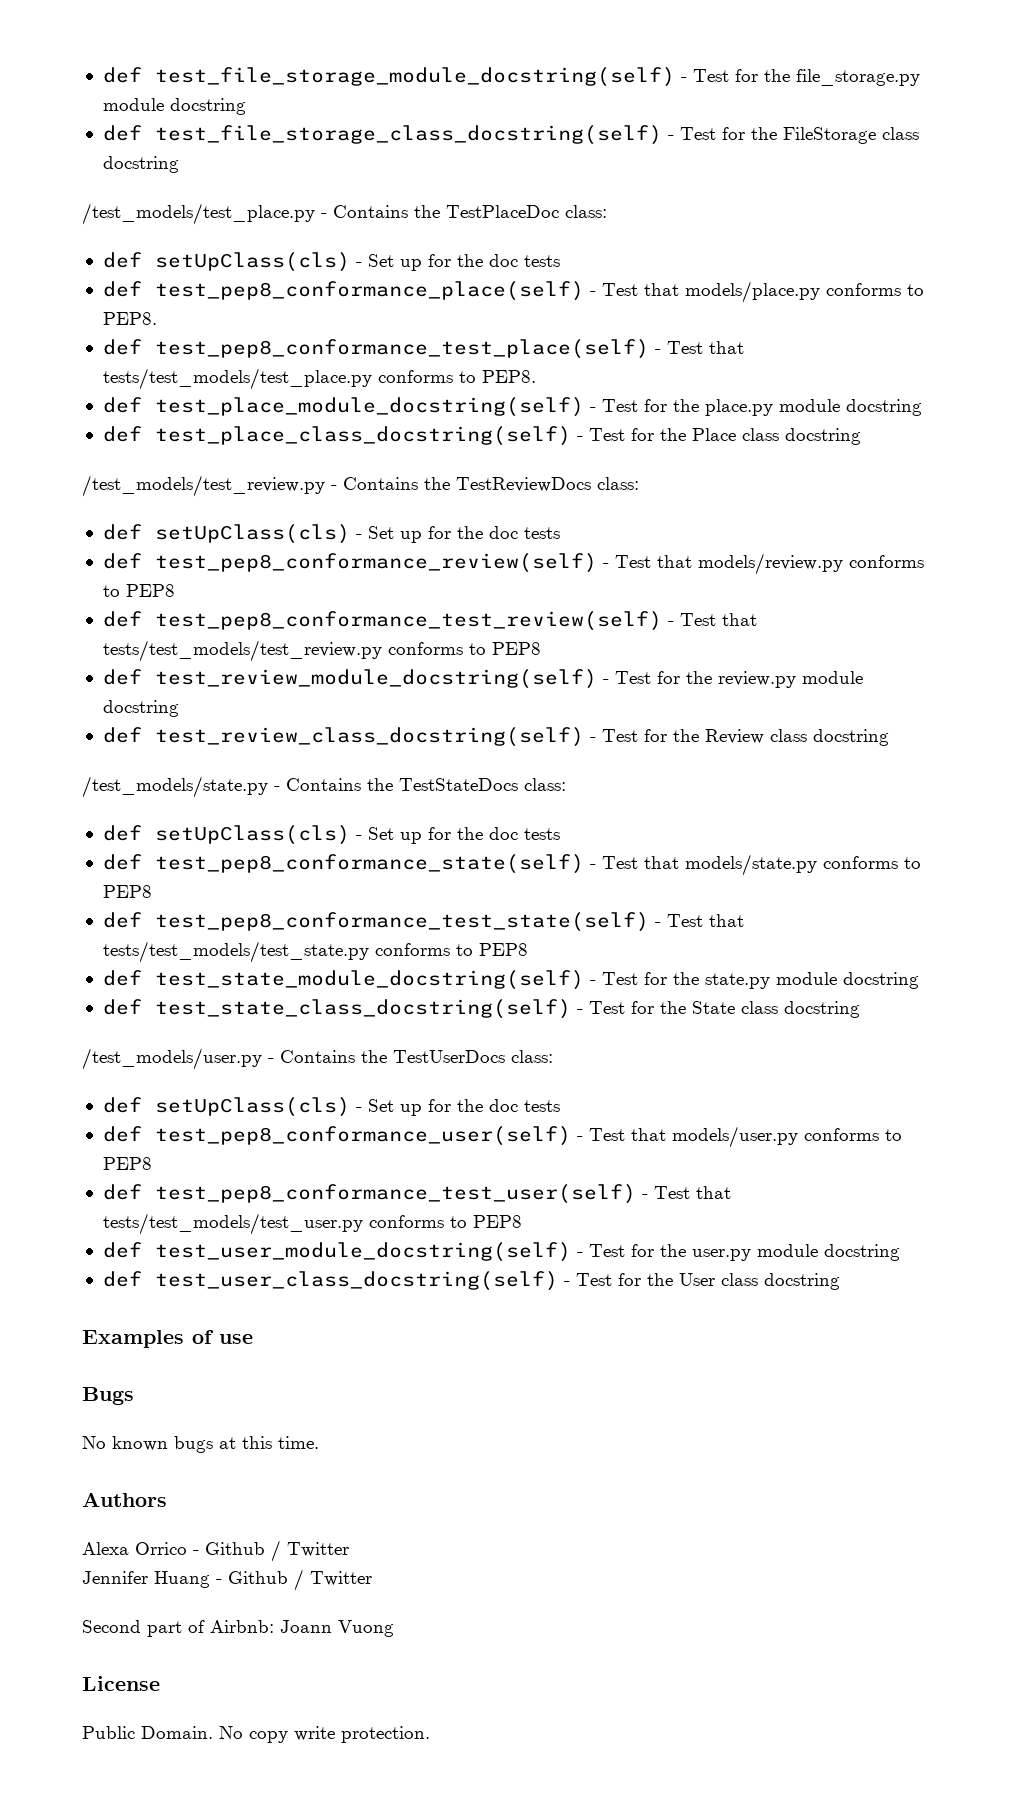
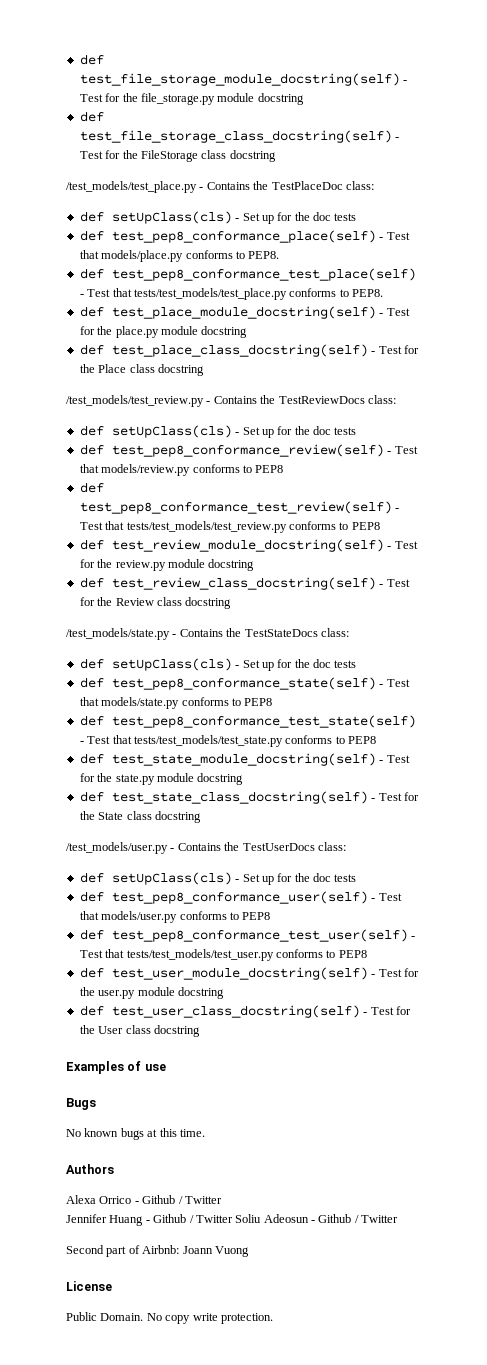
(372, 1578) none -> [235,1214,399,1223] Soliu Adeosun - Github / Twitter

